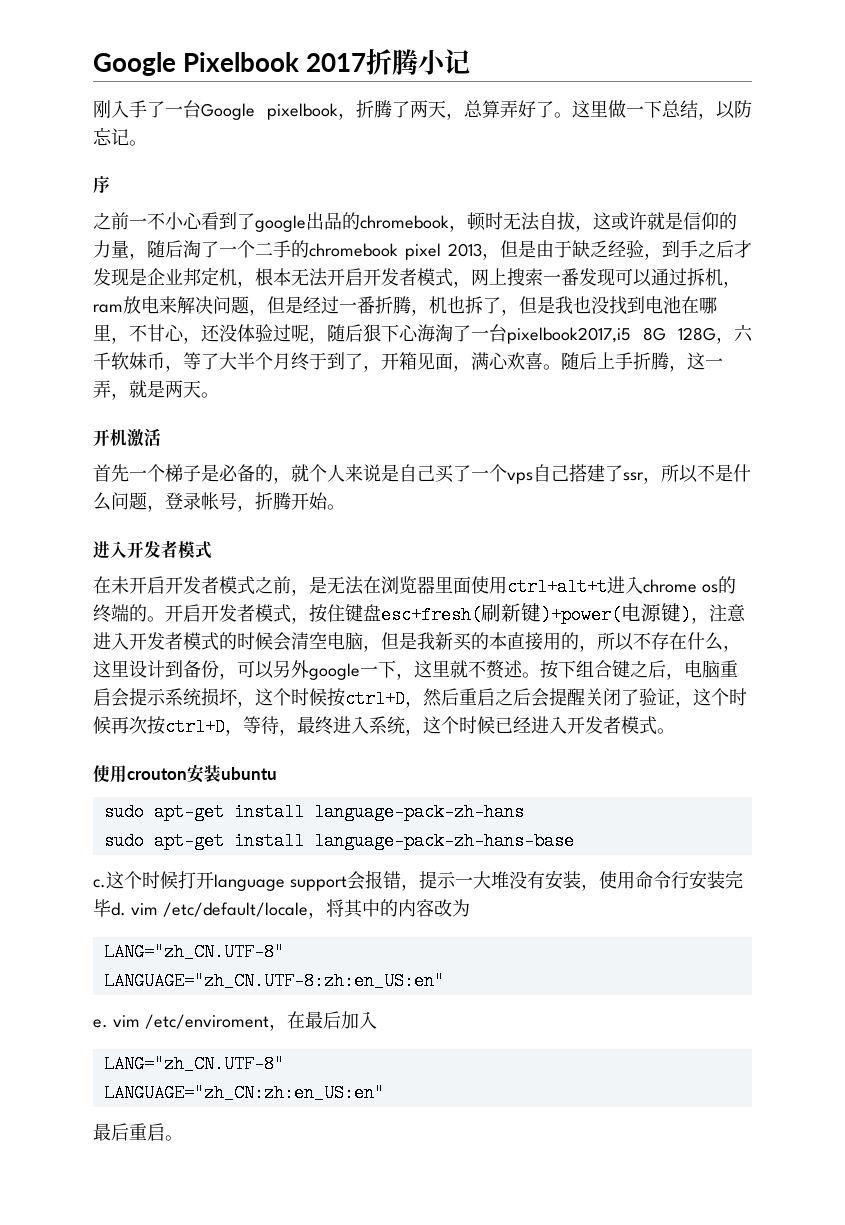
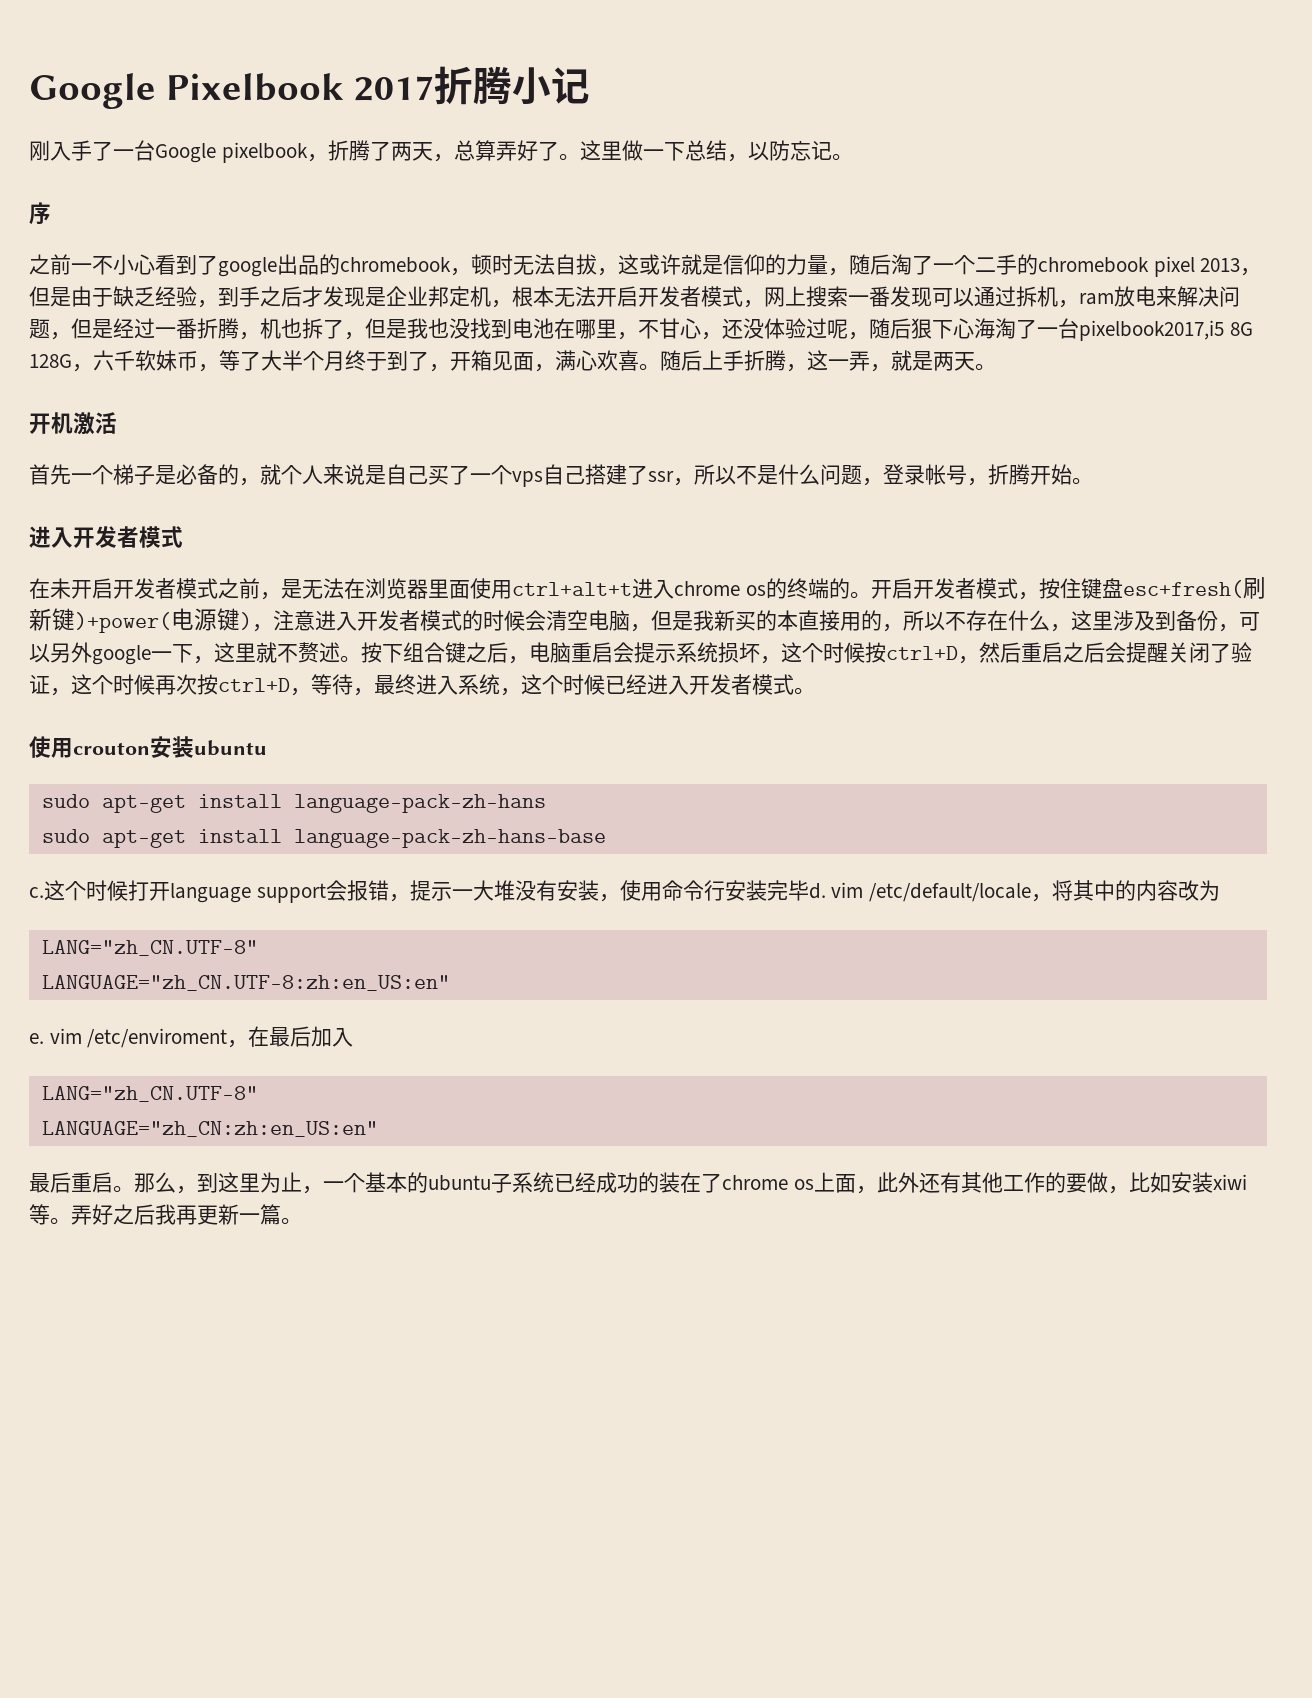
[129,660,165,678] 设计 -> [1113,610,1155,631] 涉及
(183, 1138) none -> [134,1172,1247,1194] [29,1204,302,1225] 那么，到这里为止，一个基本的ubuntu子系统已经成功的装在了chrome os上面，此外还有其他工作的要做，比如安装xiwi等。弄好之后我再更新一篇。

